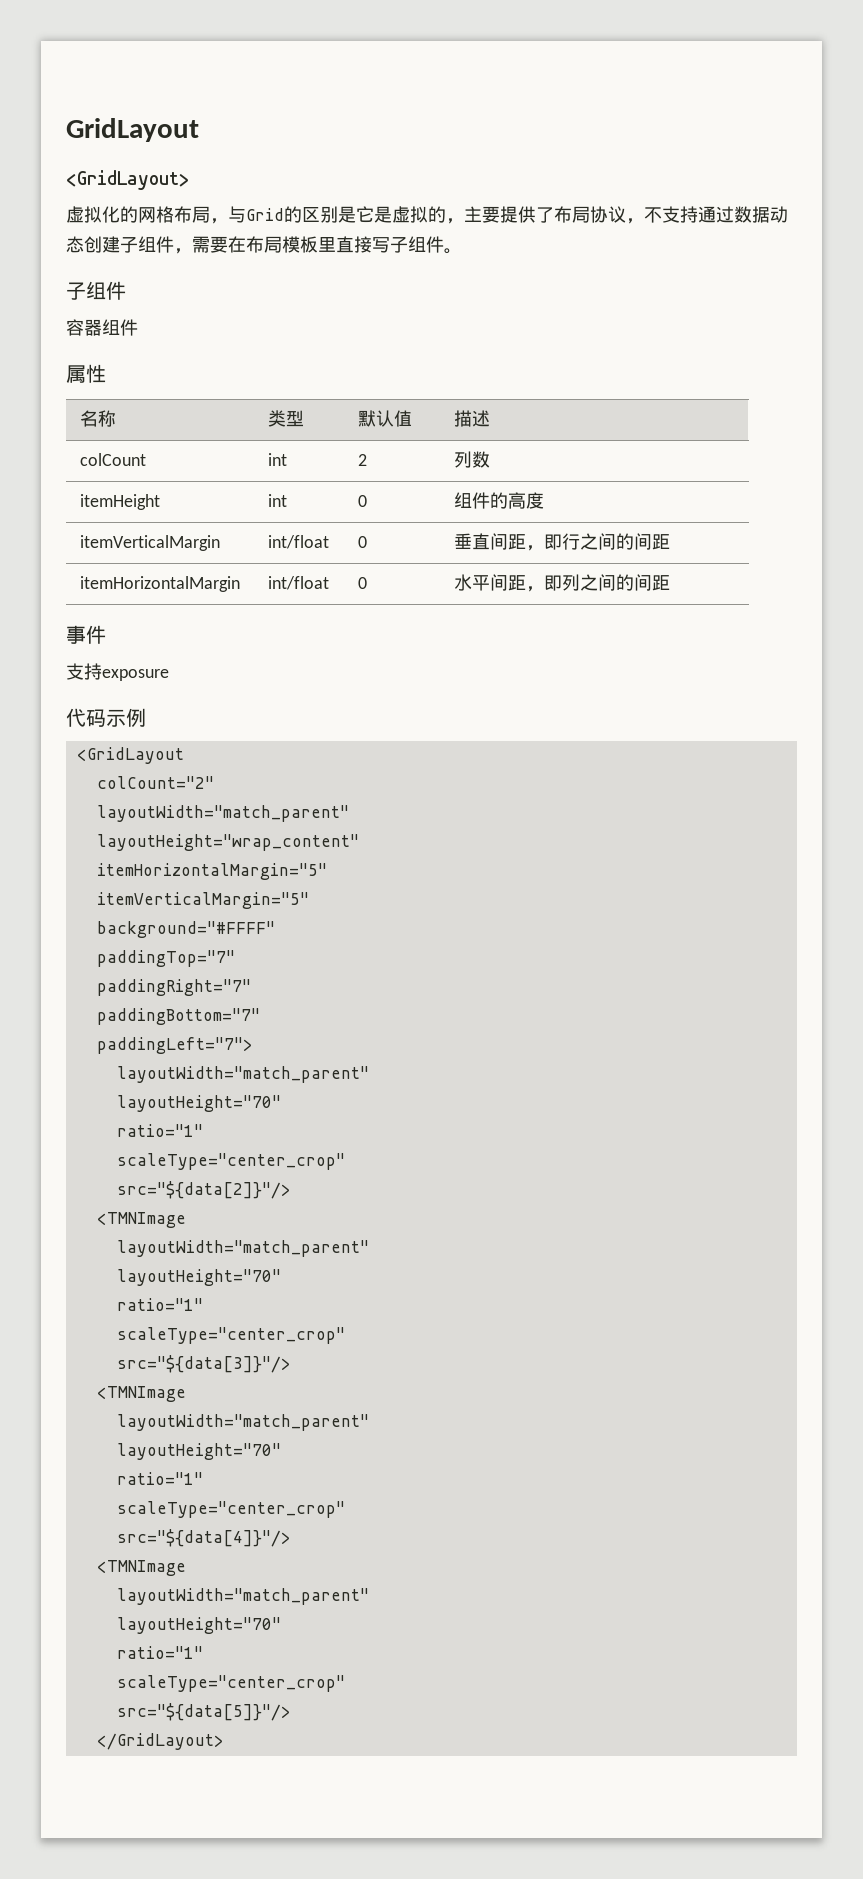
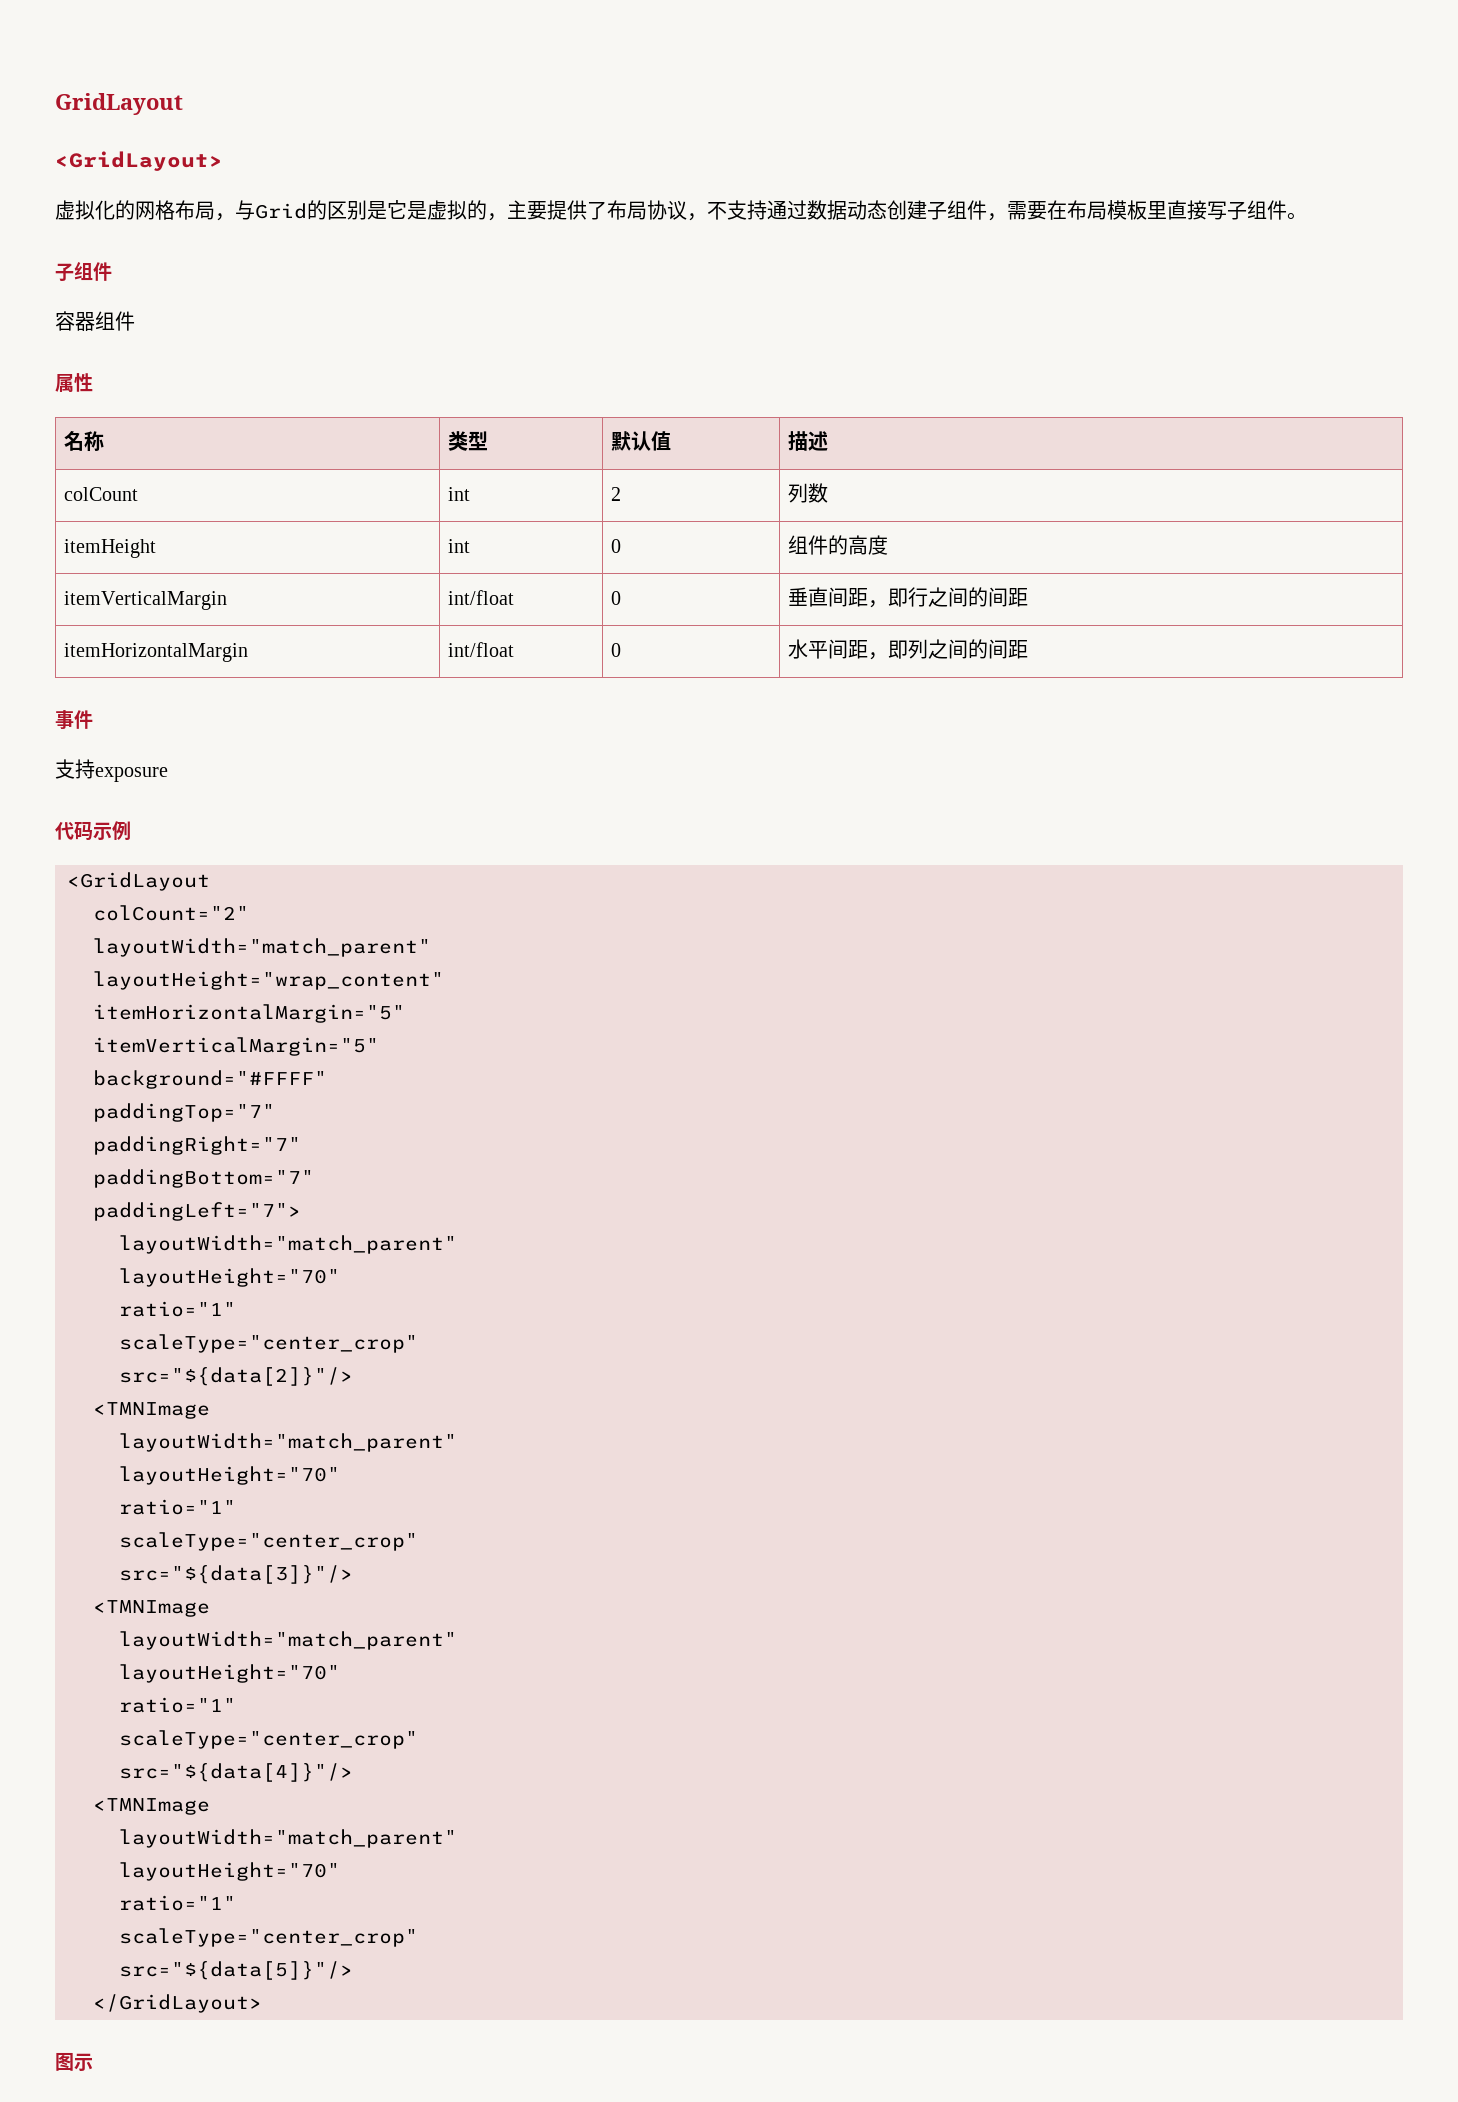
(224, 1741) none -> [55,2052,93,2071] // 图示

